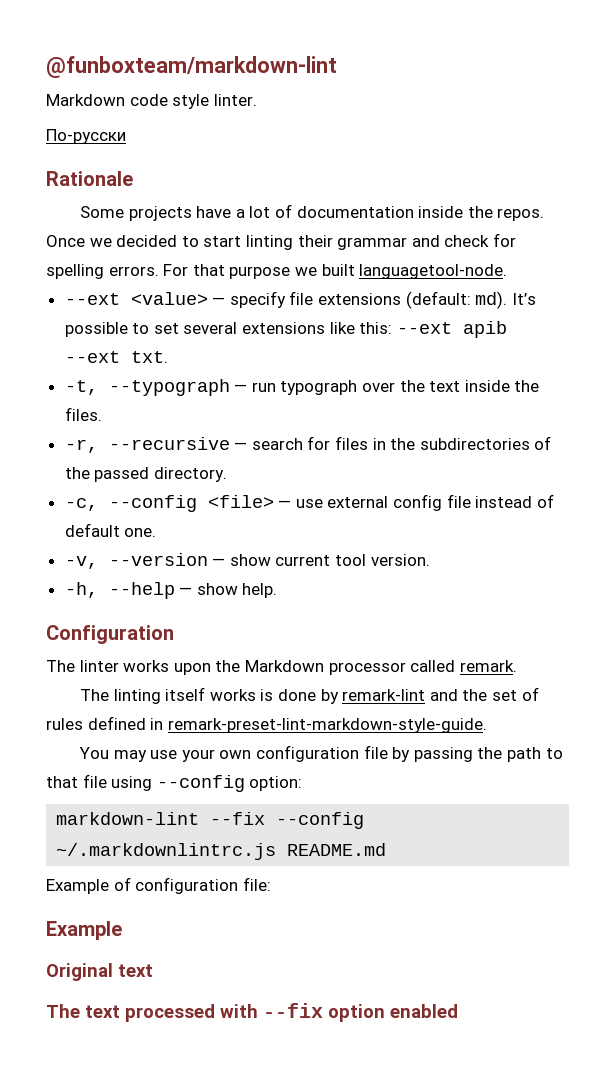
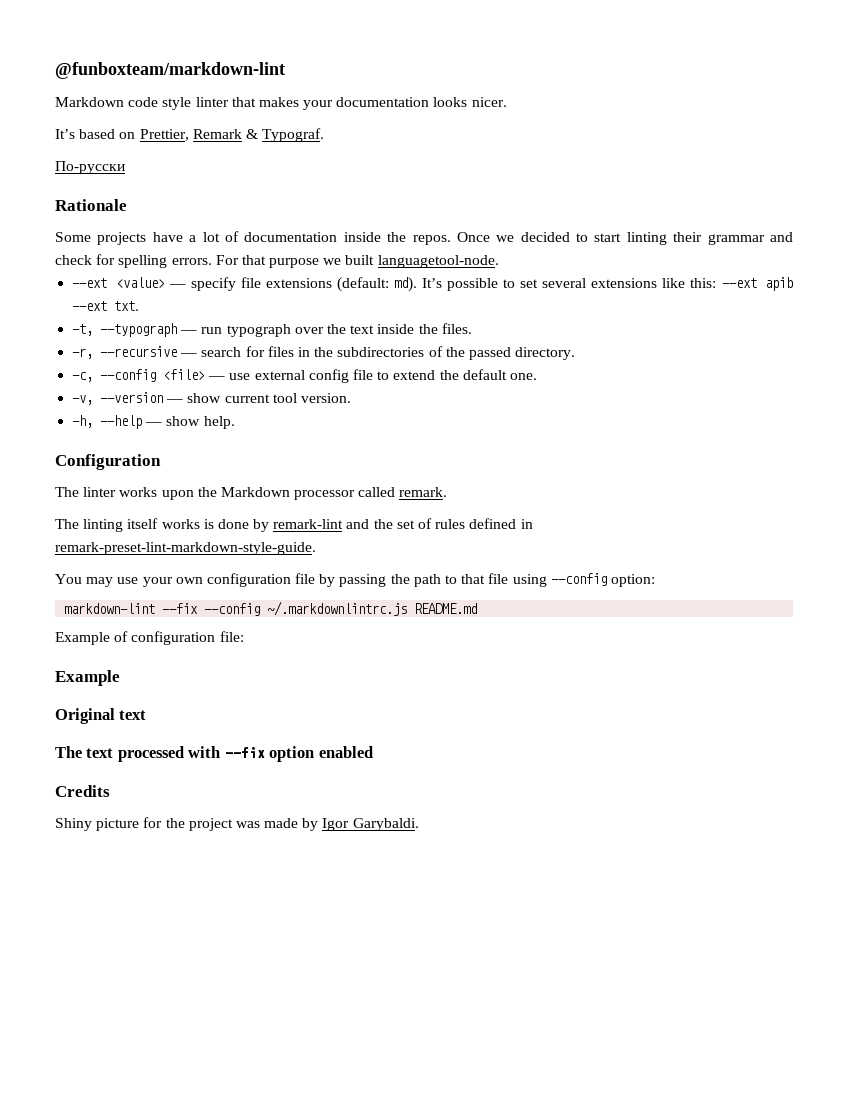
[213,94,257,106] linter. -> [195,97,507,110] [55,128,325,142] linter that makes your documentation looks nicer. // It’s based on Prettier, Remark & Typograf.
[475,494,554,508] instead of -> [377,370,459,380] to extend the
(458, 1011) none -> [55,785,110,797] [55,817,419,831] // Credits // Shiny picture for the project was made by Igor Garybaldi.

